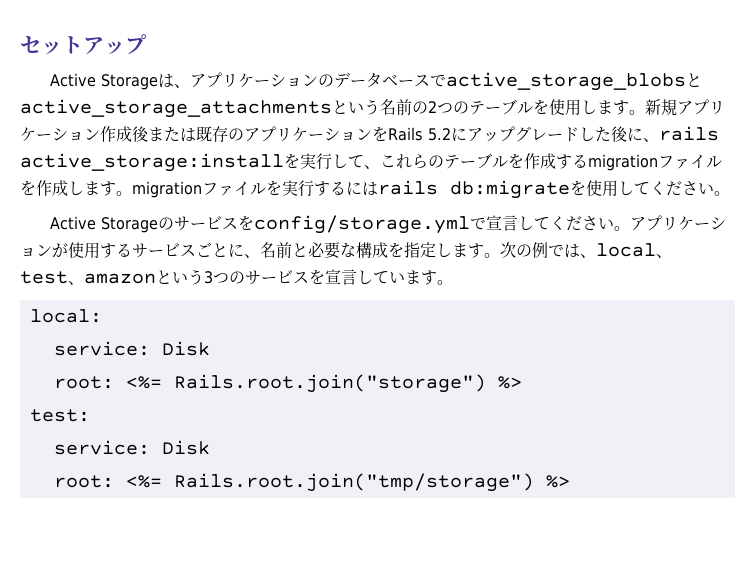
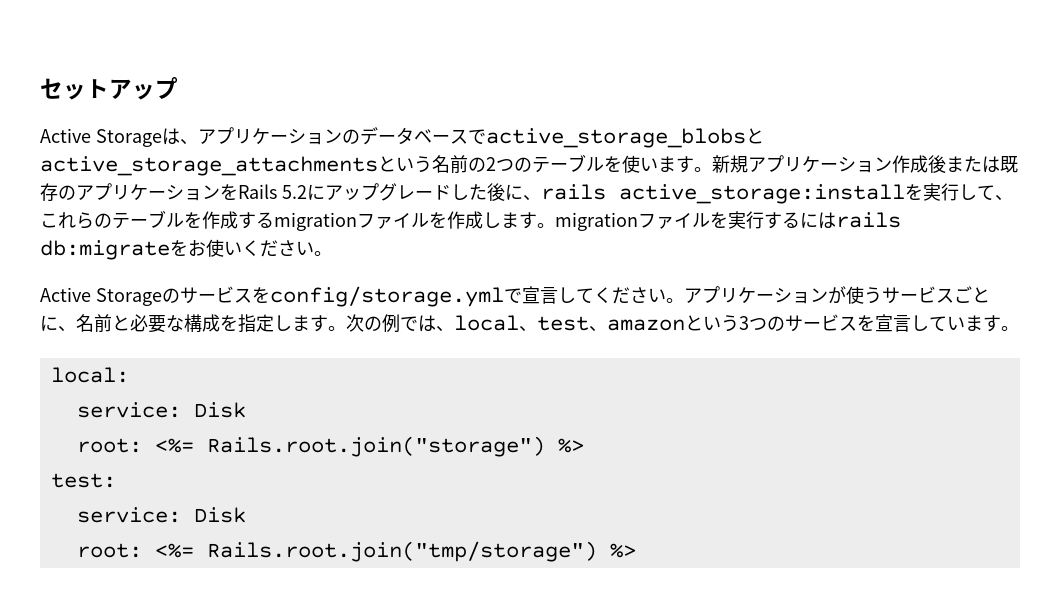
[565,99,597,116] 用し -> [640,157,658,171] い
[586,180,650,197] 使用して -> [188,239,242,257] お使い
[84,242,132,259] 用する -> [863,287,882,304] う

